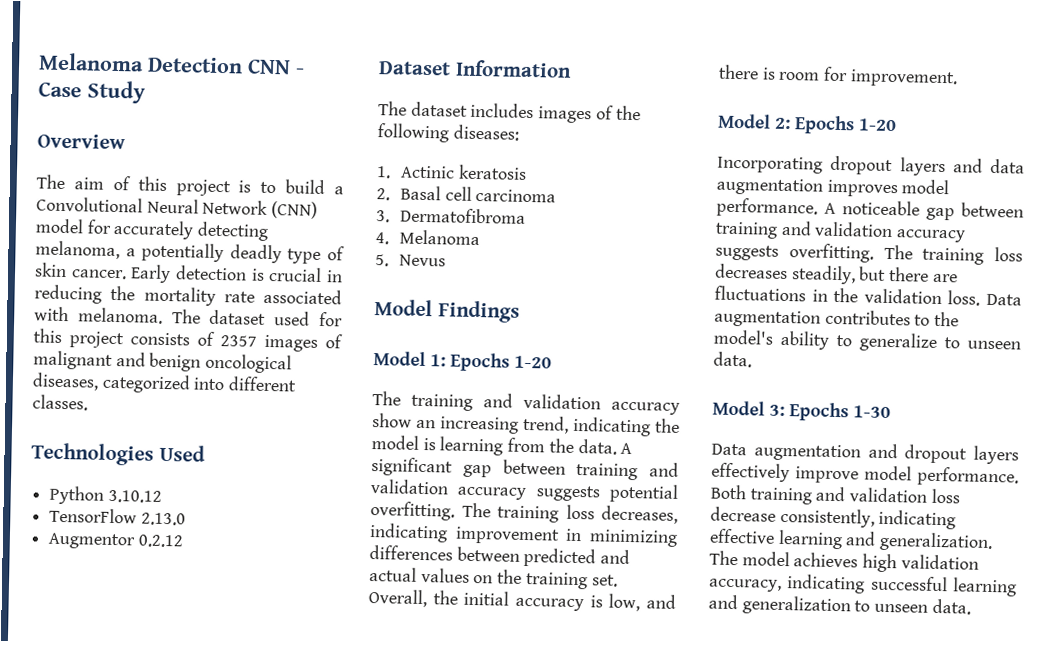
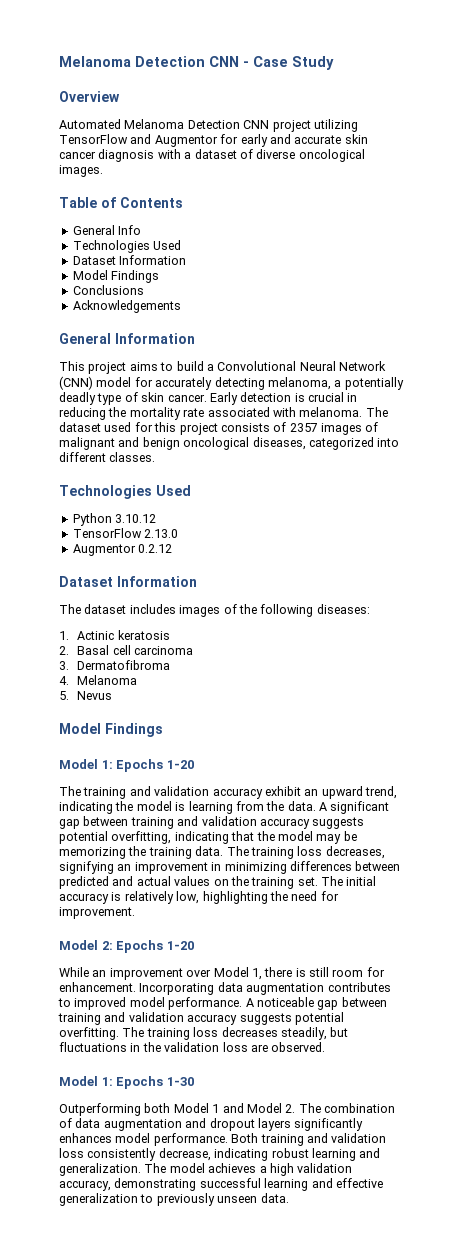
[36,174,252,197] The aim of this project is -> [59,119,358,132] [59,134,368,147] [59,149,365,162] [59,165,103,177] [59,197,183,208] [72,225,142,235] [72,240,182,253] [72,255,187,265] [72,270,160,283] [72,285,144,295] [72,300,181,313] [59,333,195,344] [59,361,158,374] Automated Melanoma Detection CNN project utilizing TensorFlow and Augmentor for early and accurate skin cancer diagnosis with a dataset of diverse oncological images. // Table of Contents // General Info // Technologies Used // Dataset Information // Model Findings // Conclusions // Acknowledgements // General Information // This project aims
[372,413,519,434] show an increasing -> [264,786,363,799] exhibit an upward
[370,500,455,521] overfitting. -> [111,831,357,844] [59,846,224,859] overfitting, indicating that the model may be memorizing the training data.
[369,522,448,543] indicating -> [59,861,132,874] signifying an
[368,588,458,608] Overall, the -> [321,876,343,886] The
[608,593,676,612] [718,64,821,81] low, and there is room -> [124,891,318,904] relatively low, highlighting the need
[717,155,1025,177] [716,177,898,198] Incorporating dropout layers and data augmentation improves -> [59,967,385,980] [59,982,391,995] [58,997,127,1010] While an improvement over Model 1, there is still room for enhancement. Incorporating data augmentation contributes to improved
(779, 252) none -> [294,1012,344,1025] potential
[889,266,958,283] there are -> (349, 1032) none
[947,290,1022,306] [714,309,960,328] [713,329,1021,352] [713,351,752,368] [712,400,786,417] loss. Data augmentation contributes to the model's ability to generalize to unseen data. // Model 3: -> [222,1042,326,1052] [59,1076,113,1086] loss are observed. // Model 1:
[711,443,747,456] Data -> [59,1103,395,1116] [59,1118,101,1128] Outperforming both Model 1 and Model 2. The combination of data
[711,462,859,484] effectively improve -> [294,1118,364,1131] [59,1133,112,1143] significantly enhances
[710,506,957,530] [709,528,775,544] decrease consistently, indicating effective -> [87,1148,309,1161] consistently decrease, indicating robust
(859, 560) none -> [259,1166,267,1173] a
[786,574,866,594] indicating -> [114,1178,197,1191] demonstrating
(738, 602) none -> [335,1178,383,1188] effective
(871, 606) none -> [156,1193,215,1206] previously

